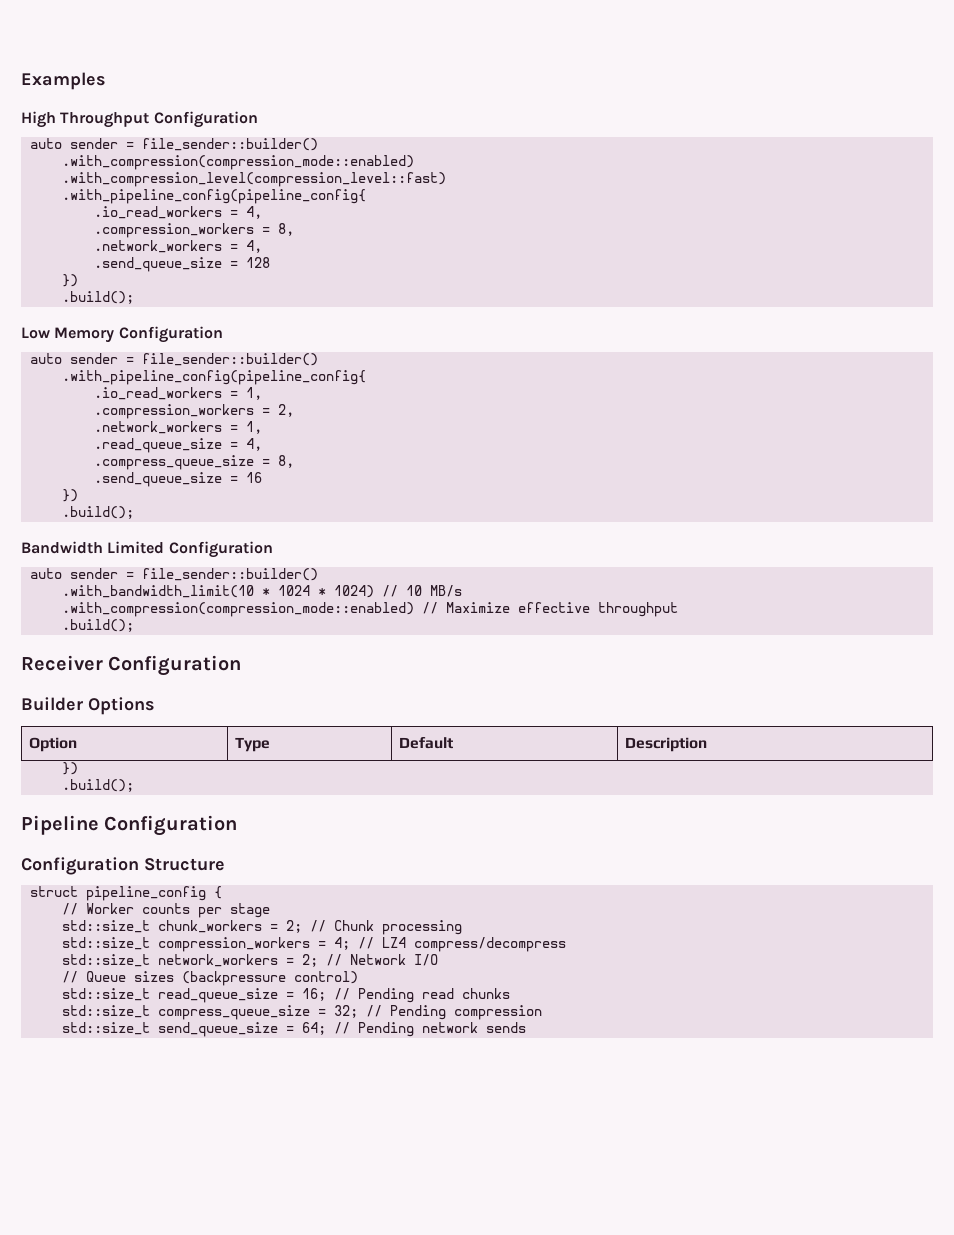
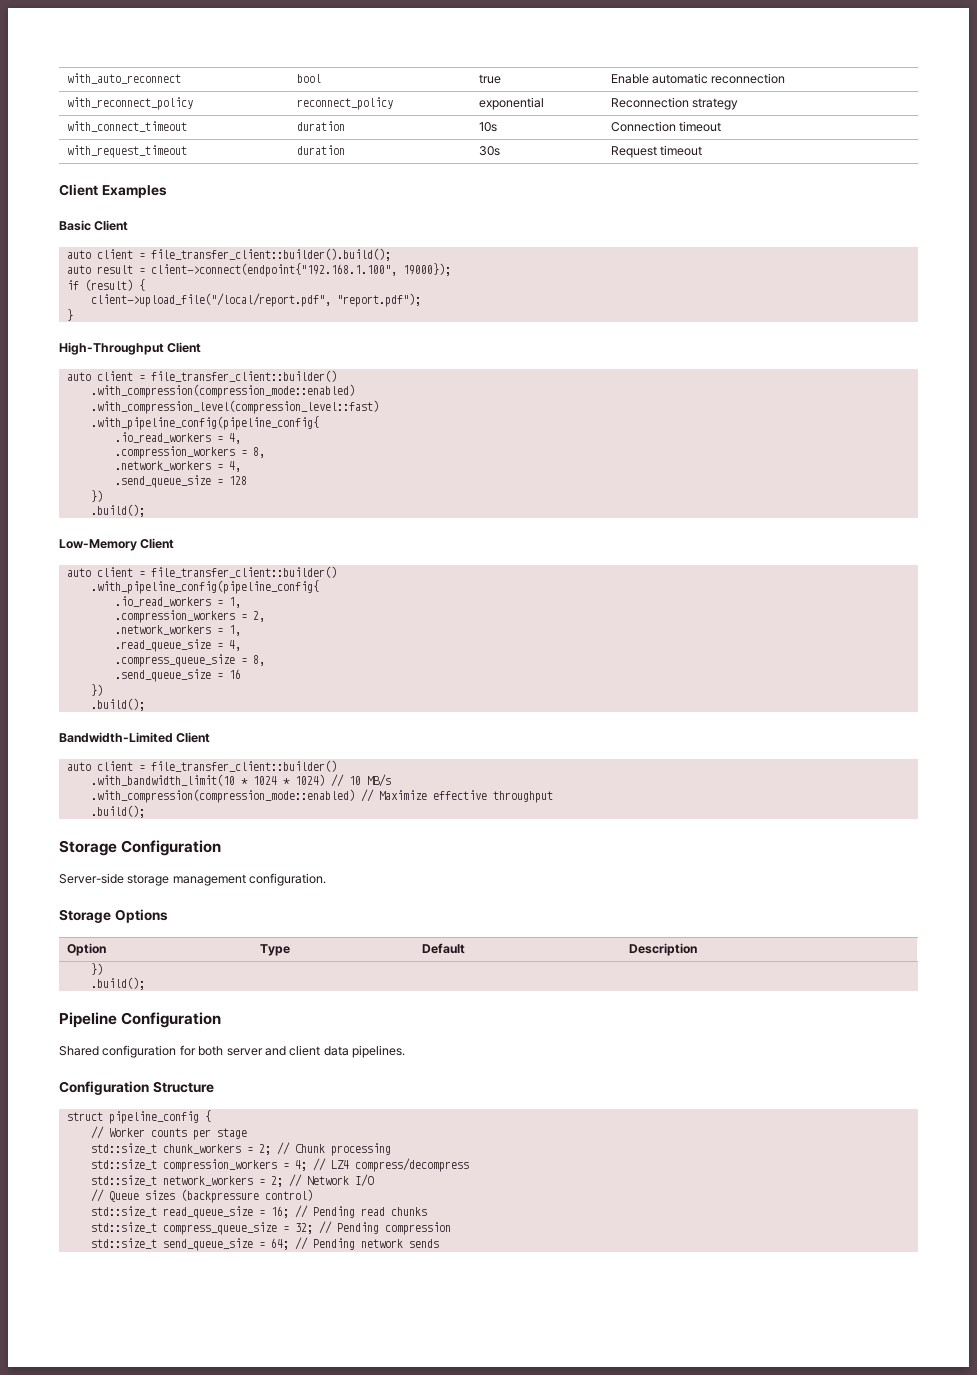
[21,72,106,90] [21,111,258,128] [30,138,319,151] Examples // High Throughput Configuration // auto sender = file_sender::builder() -> [66,73,181,84] [296,74,321,83] [478,74,501,84] [610,73,786,84] [66,97,193,110] [296,97,393,110] [478,97,544,110] [610,97,738,110] [66,121,187,132] [296,121,345,131] [478,122,497,132] [610,121,721,132] [66,145,187,158] [296,145,345,155] [478,146,500,156] [610,145,702,158] [59,184,167,198] [59,220,129,231] [66,248,391,261] [66,263,451,277] [66,279,145,291] [90,293,421,307] [66,309,73,321] [59,342,202,355] [66,370,337,382] with_auto_reconnect | bool | true | Enable automatic reconnection // with_reconnect_policy | reconnect_policy | exponential | Reconnection strategy // with_connect_timeout | duration | 10s | Connection timeout // with_request_timeout | duration | 30s | Request timeout // Client Examples // Basic Client // auto client = file_transfer_client::builder().build(); // auto result = client->connect(endpoint{"192.168.1.100", 19000}); // if (result) { // client->upload_file("/local/report.pdf", "report.pdf"); // } // High-Throughput Client // auto client = file_transfer_client::builder()
[21,326,223,343] [30,353,319,366] Low Memory Configuration // auto sender = file_sender::builder() -> [59,538,175,551] [66,566,337,578] Low-Memory Client // auto client = file_transfer_client::builder()
[21,541,273,558] [30,568,319,581] Bandwidth Limited Configuration // auto sender = file_sender::builder() -> [59,732,211,743] [66,760,337,772] Bandwidth-Limited Client // auto client = file_transfer_client::builder()
[21,655,242,676] [21,697,83,711] Receiver Configuration // Builder -> [59,840,222,856] [59,873,327,886] [59,909,111,923] Storage Configuration // Server-side storage management configuration. // Storage
(238, 825) none -> [59,1045,405,1058] // Shared configuration for both server and client data pipelines.

